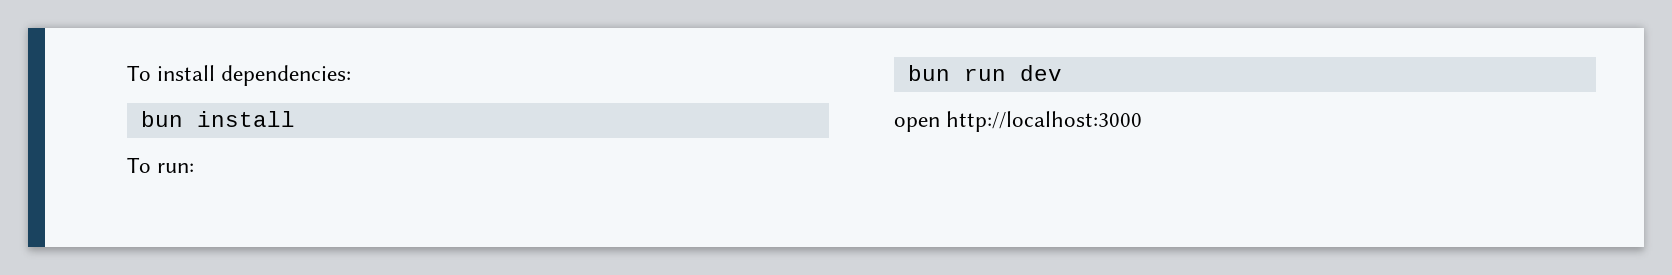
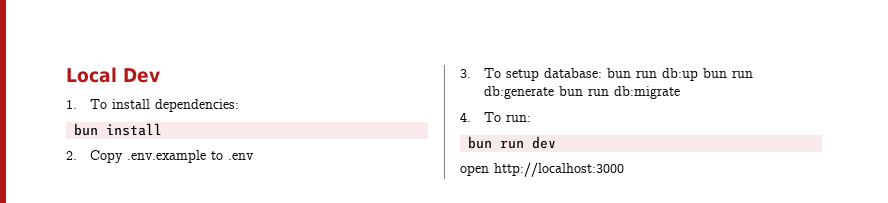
(127, 73) none -> [66,67,160,83] [66,100,77,109] Local Dev // 1.
(295, 119) none -> [66,150,255,163] [460,68,754,81] [484,86,681,99] [460,112,471,122] 2. Copy .env.example to .env // 3. To setup database: bun run db:up bun run db:generate bun run db:migrate // 4.

